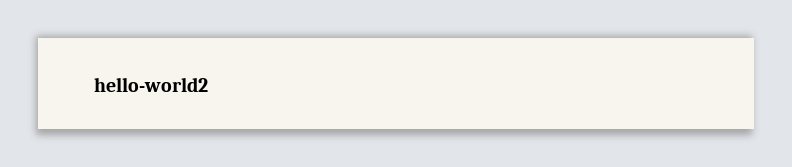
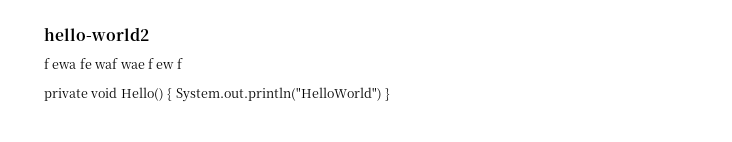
(208, 84) none -> [44,58,183,69] [44,87,390,102] // f ewa fe waf wae f ew f // private void Hello() { System.out.println("HelloWorld") }

